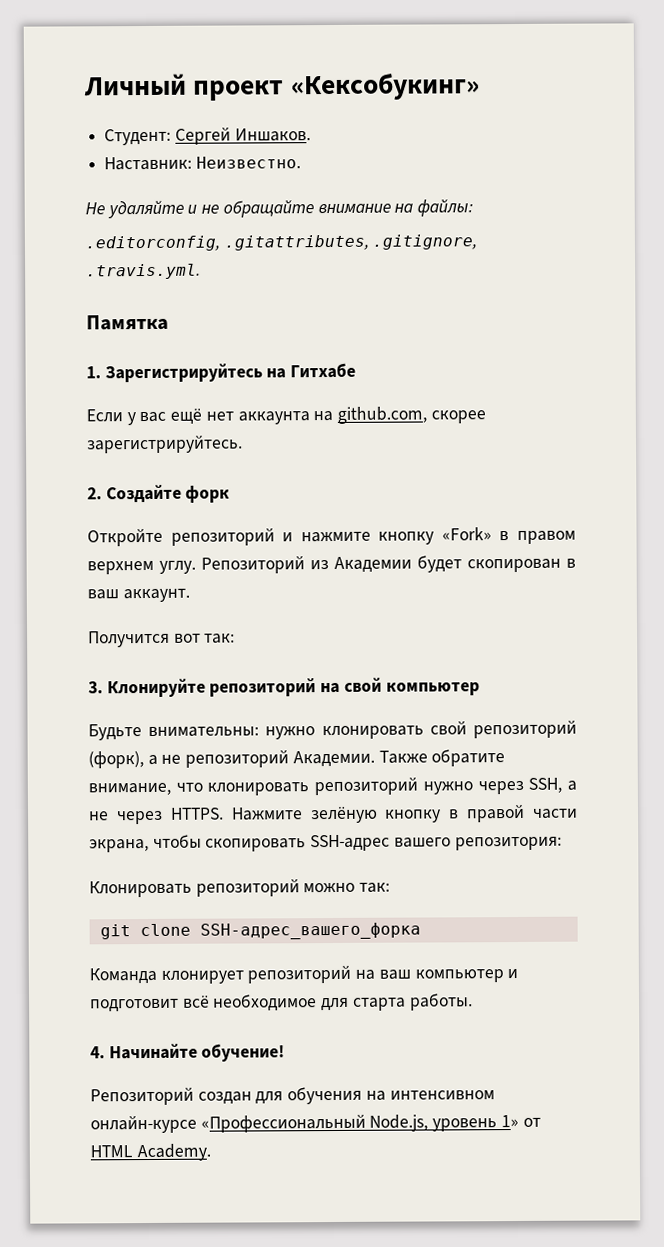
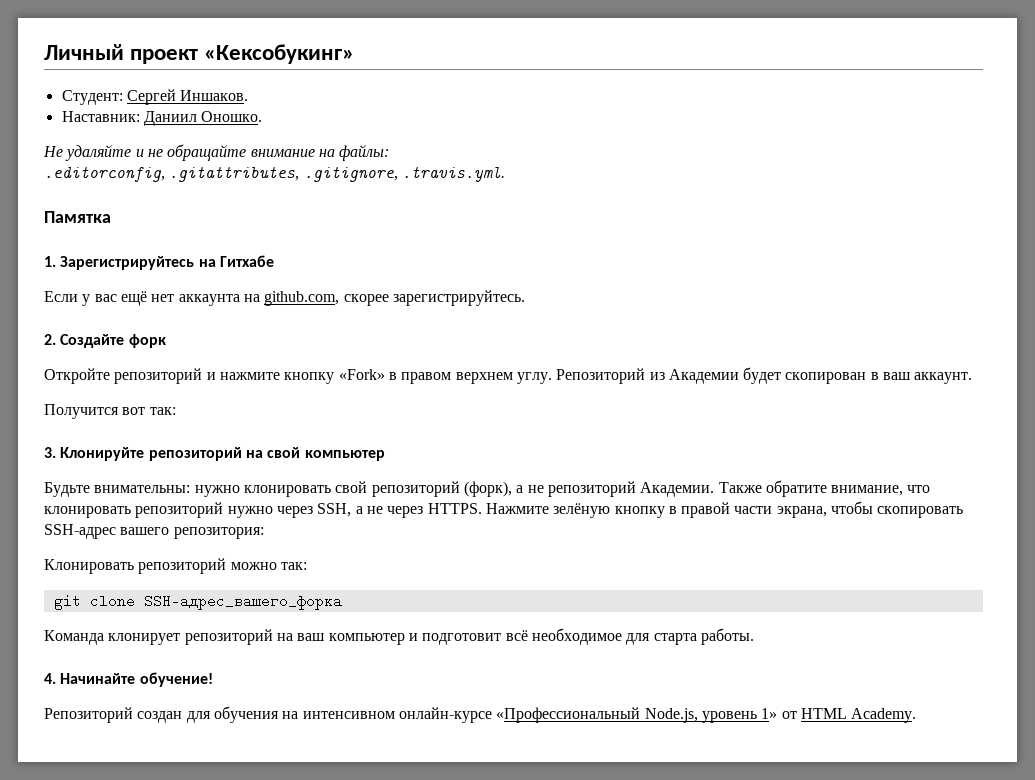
[195,156,301,169] Неизвестно. -> [143,111,263,126] Даниил Оношко.

